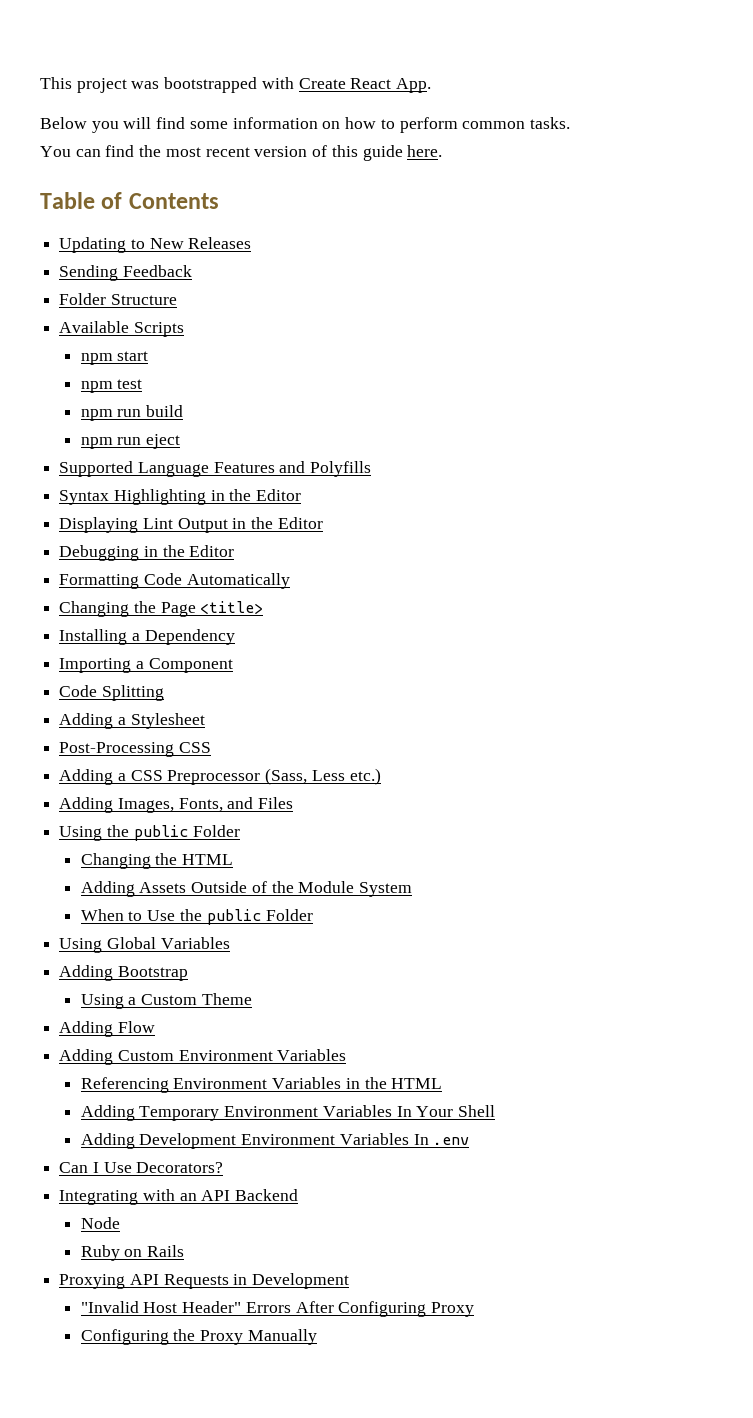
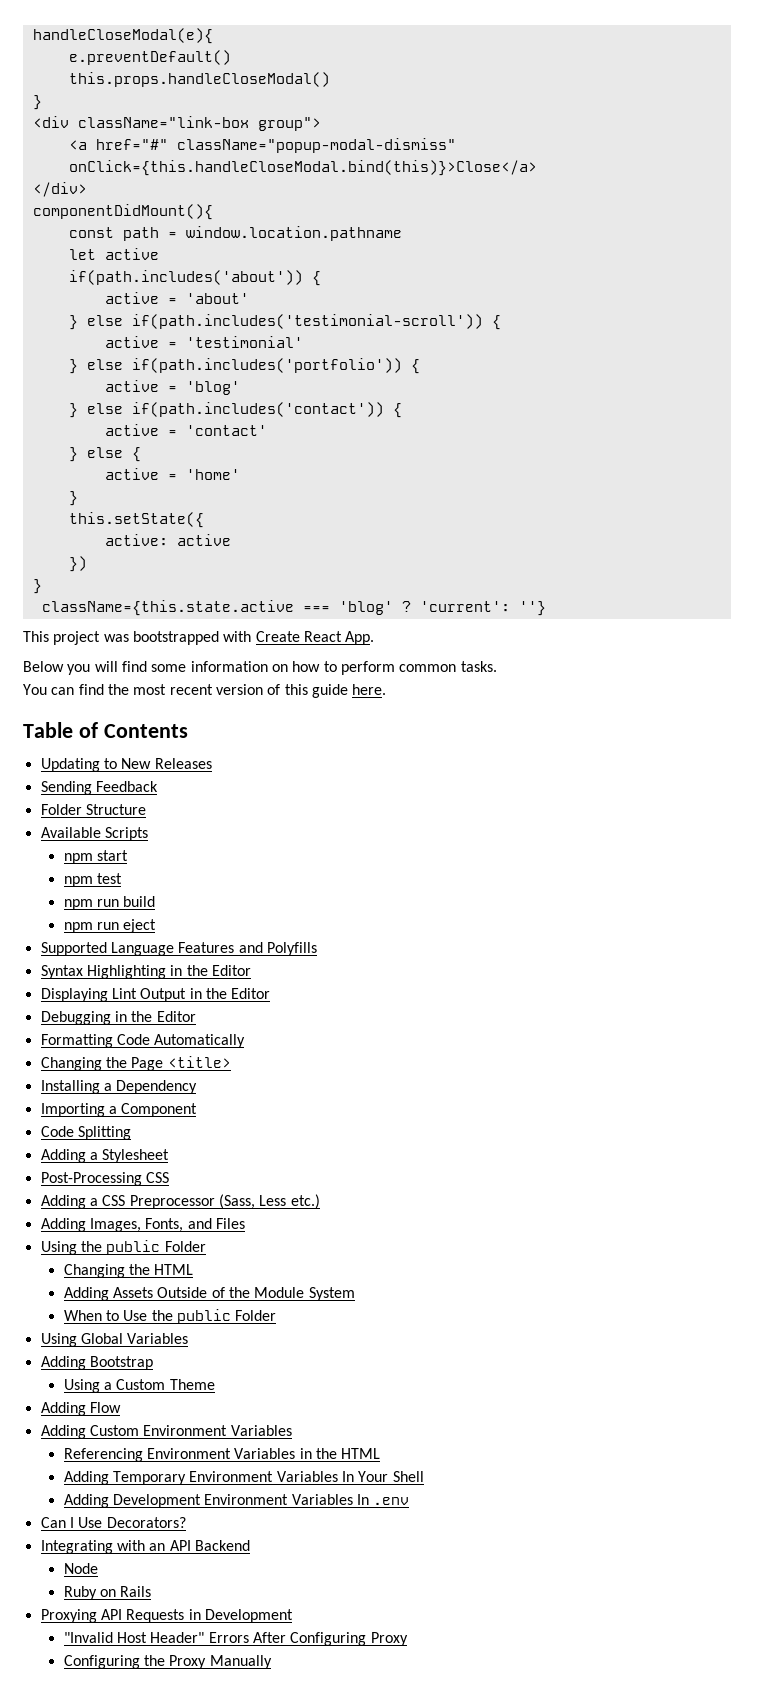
(40, 83) none -> [32,28,213,44] [68,50,231,65] [68,72,330,87] [32,95,42,110] [32,116,321,131] [68,138,456,153] [68,160,537,176] [32,182,87,197] [32,204,213,220] [68,226,402,241] [68,248,159,260] [68,270,321,286] [104,292,249,304] [68,314,501,330] [104,336,303,348] [68,358,420,374] [104,380,240,395] [68,402,402,418] [104,424,267,436] [68,447,141,462] [104,468,240,480] [68,491,78,506] [68,512,204,528] [104,534,231,546] [68,556,87,572] [32,579,42,594] [41,600,546,616] handleCloseModal(e){ // e.preventDefault() // this.props.handleCloseModal() // } // <div className="link-box group"> // <a href="#" className="popup-modal-dismiss" onClick={this.handleCloseModal.bind(this)}>Close</a> // </div> // componentDidMount(){ // const path = window.location.pathname // let active // if(path.includes('about')) { // active = 'about' // } else if(path.includes('testimonial-scroll')) { // active = 'testimonial' // } else if(path.includes('portfolio')) { // active = 'blog' // } else if(path.includes('contact')) { // active = 'contact' // } else { // active = 'home' // } // this.setState({ // active: active // }) // } // className={this.state.active === 'blog' ? 'current': ''} //

